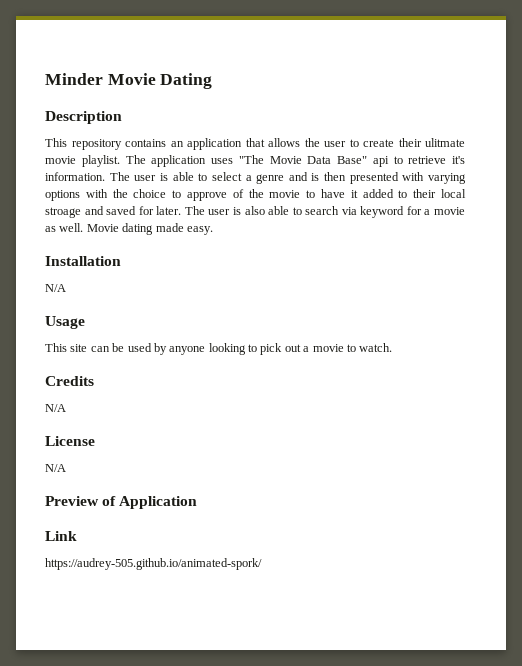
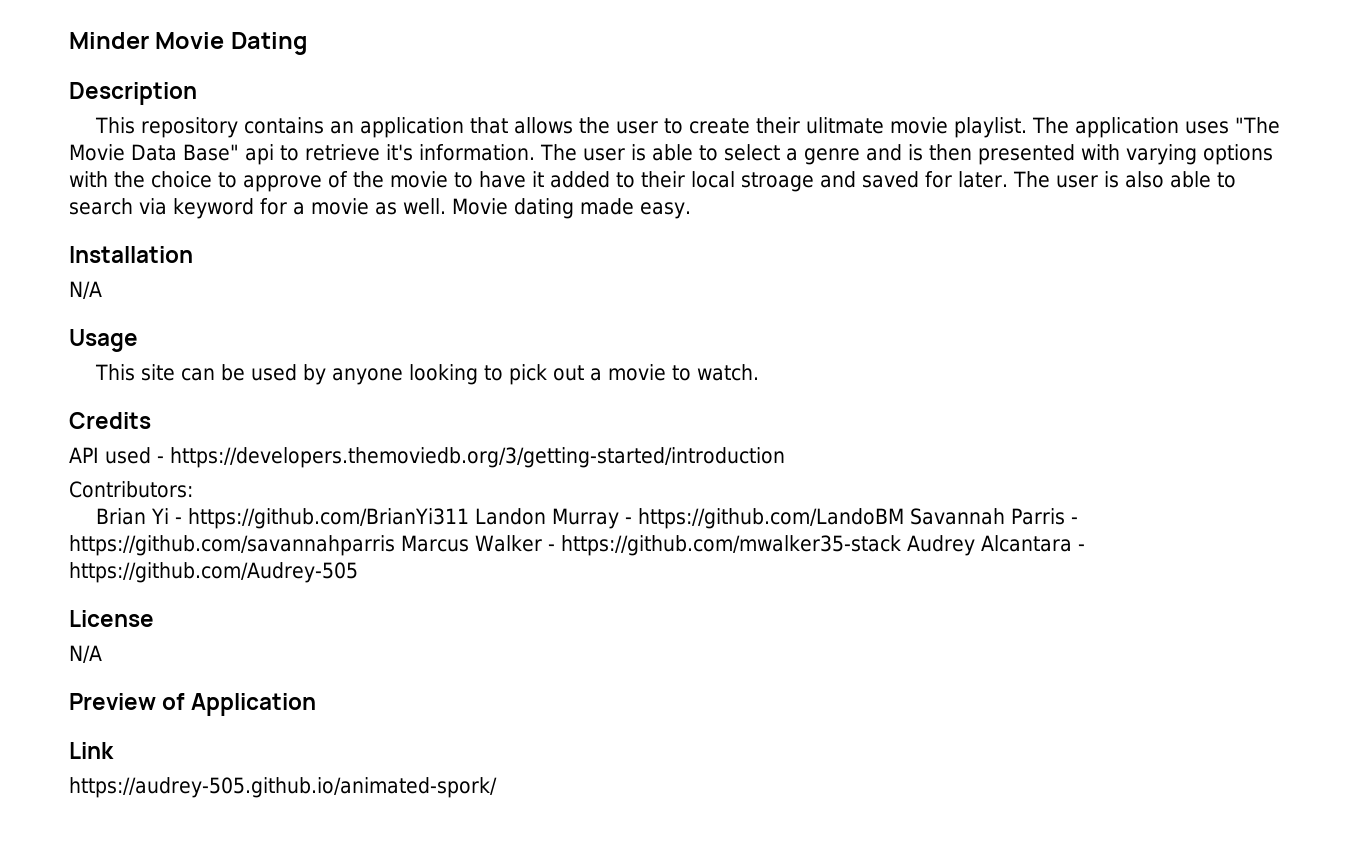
[45,404,66,412] N/A -> [69,447,785,468] [69,481,193,498] [96,508,1079,529] [69,535,1085,556] [69,562,358,583] API used - https://developers.themoviedb.org/3/getting-started/introduction // Contributors: // Brian Yi - https://github.com/BrianYi311 Landon Murray - https://github.com/LandoBM Savannah Parris - https://github.com/savannahparris Marcus Walker - https://github.com/mwalker35-stack Audrey Alcantara - https://github.com/Audrey-505

